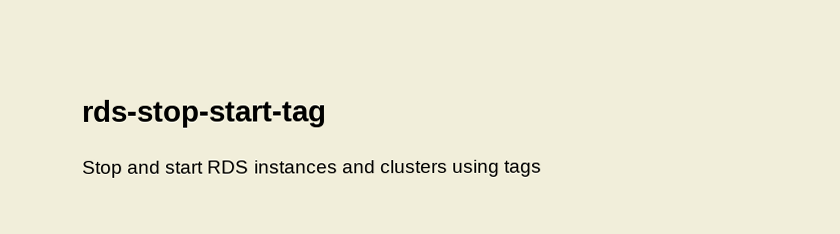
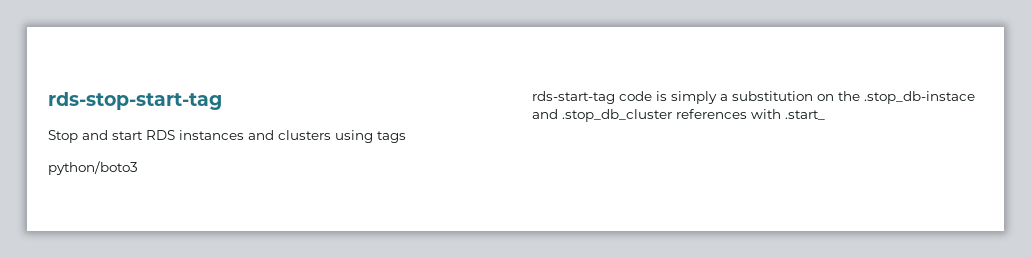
(543, 168) none -> [48,161,138,175] [532,91,975,104] [532,109,825,122] // python/boto3 // rds-start-tag code is simply a substitution on the .stop_db-instace and .stop_db_cluster references with .start_

